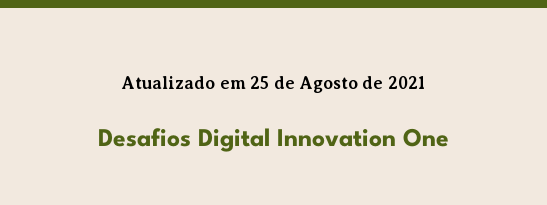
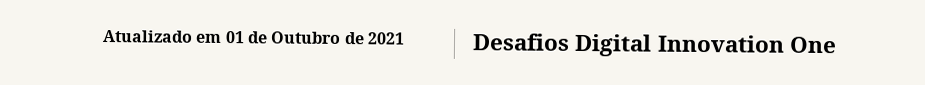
[250,76,358,93] 25 de Agosto -> [224,31,342,44] 01 de Outubro

